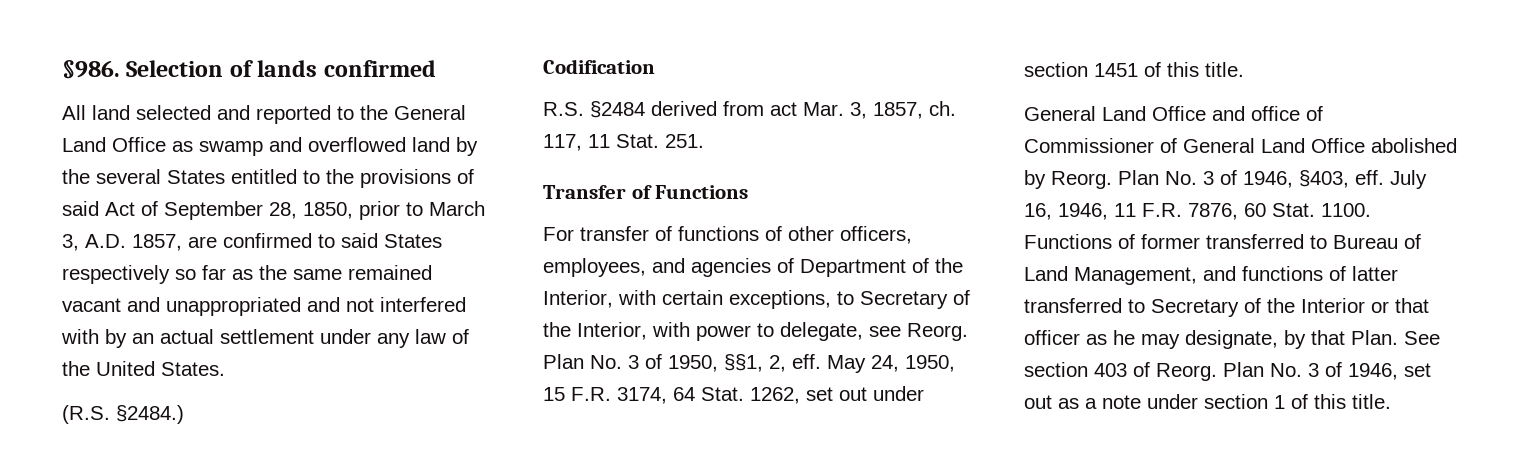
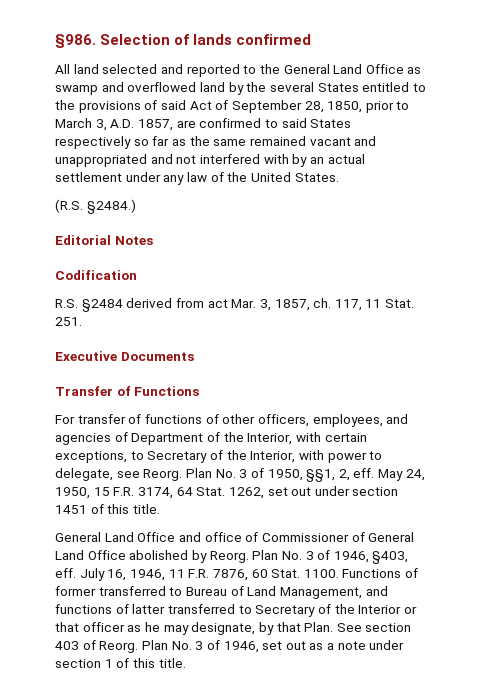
(184, 414) none -> [55,235,153,245] // Editorial Notes
(704, 141) none -> [55,351,194,361] // Executive Documents

